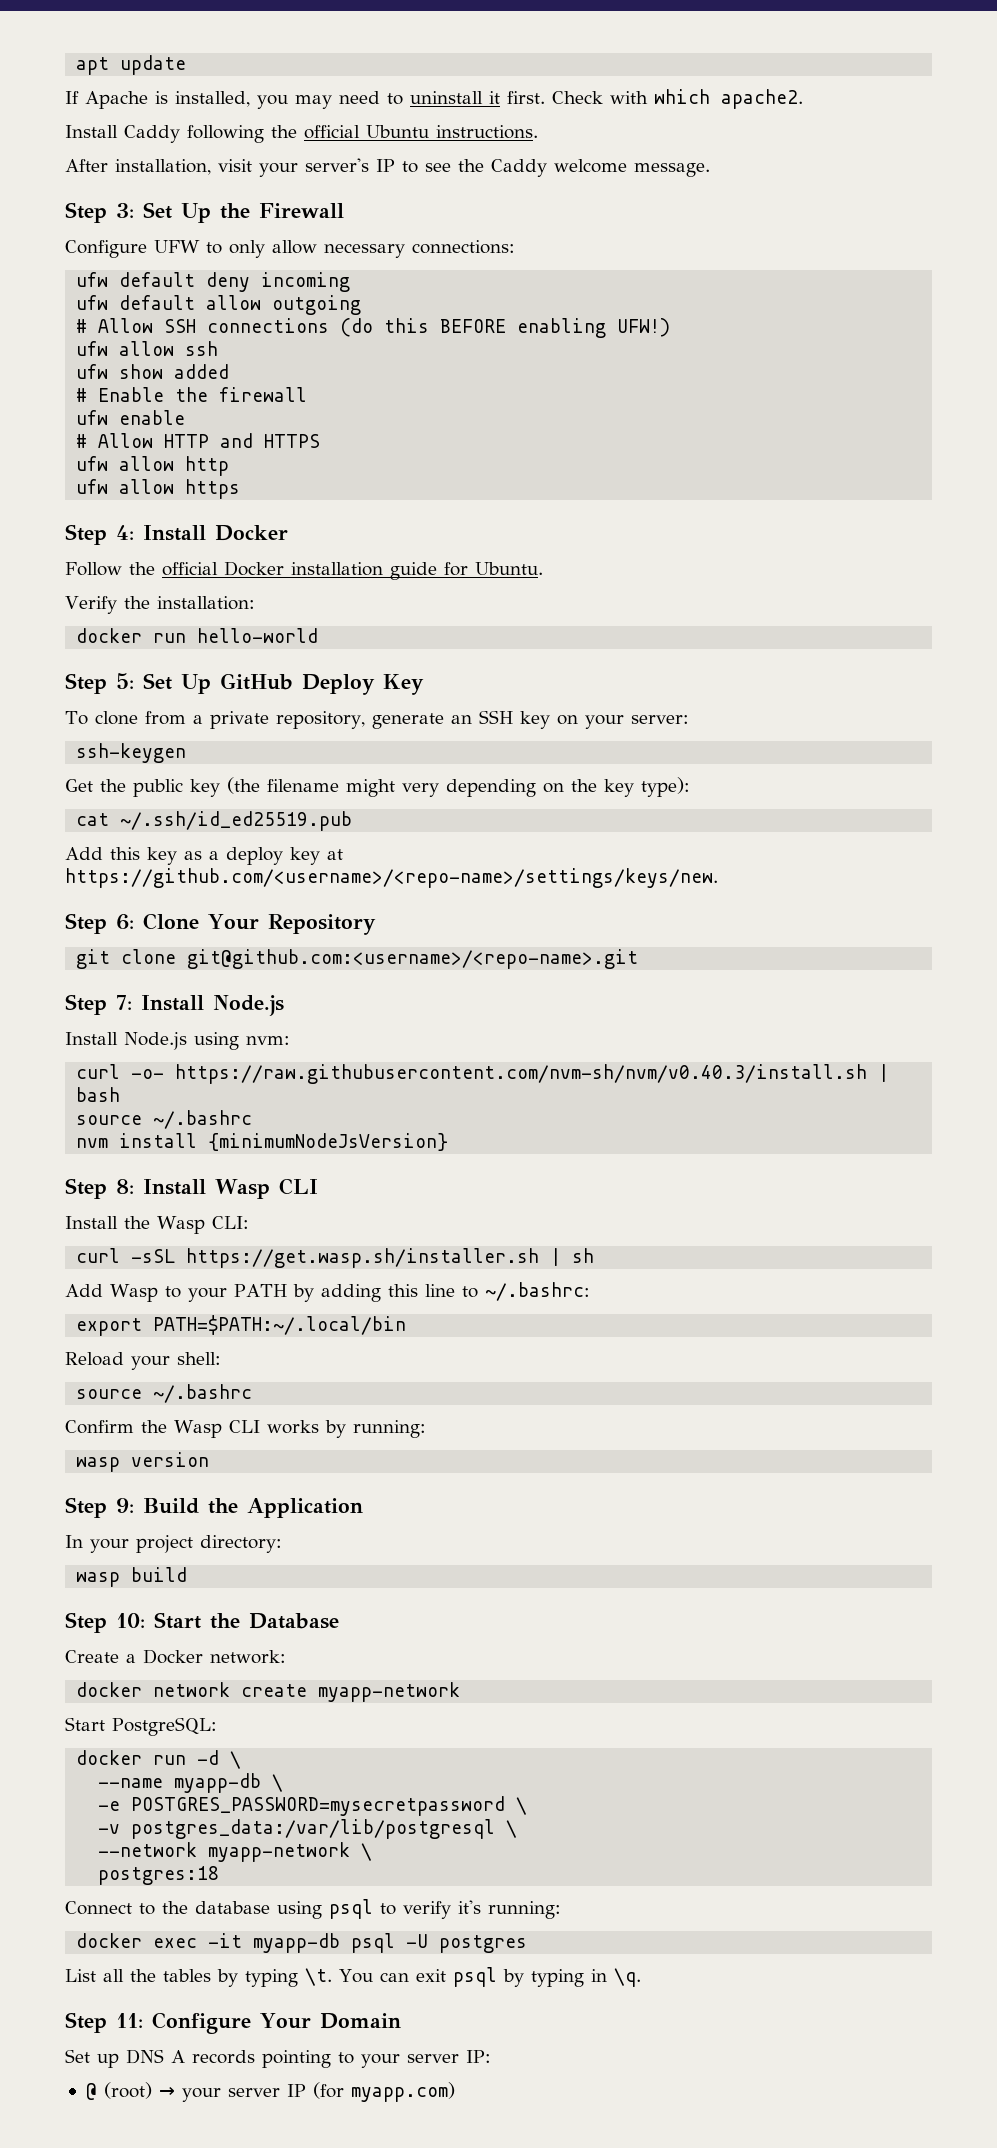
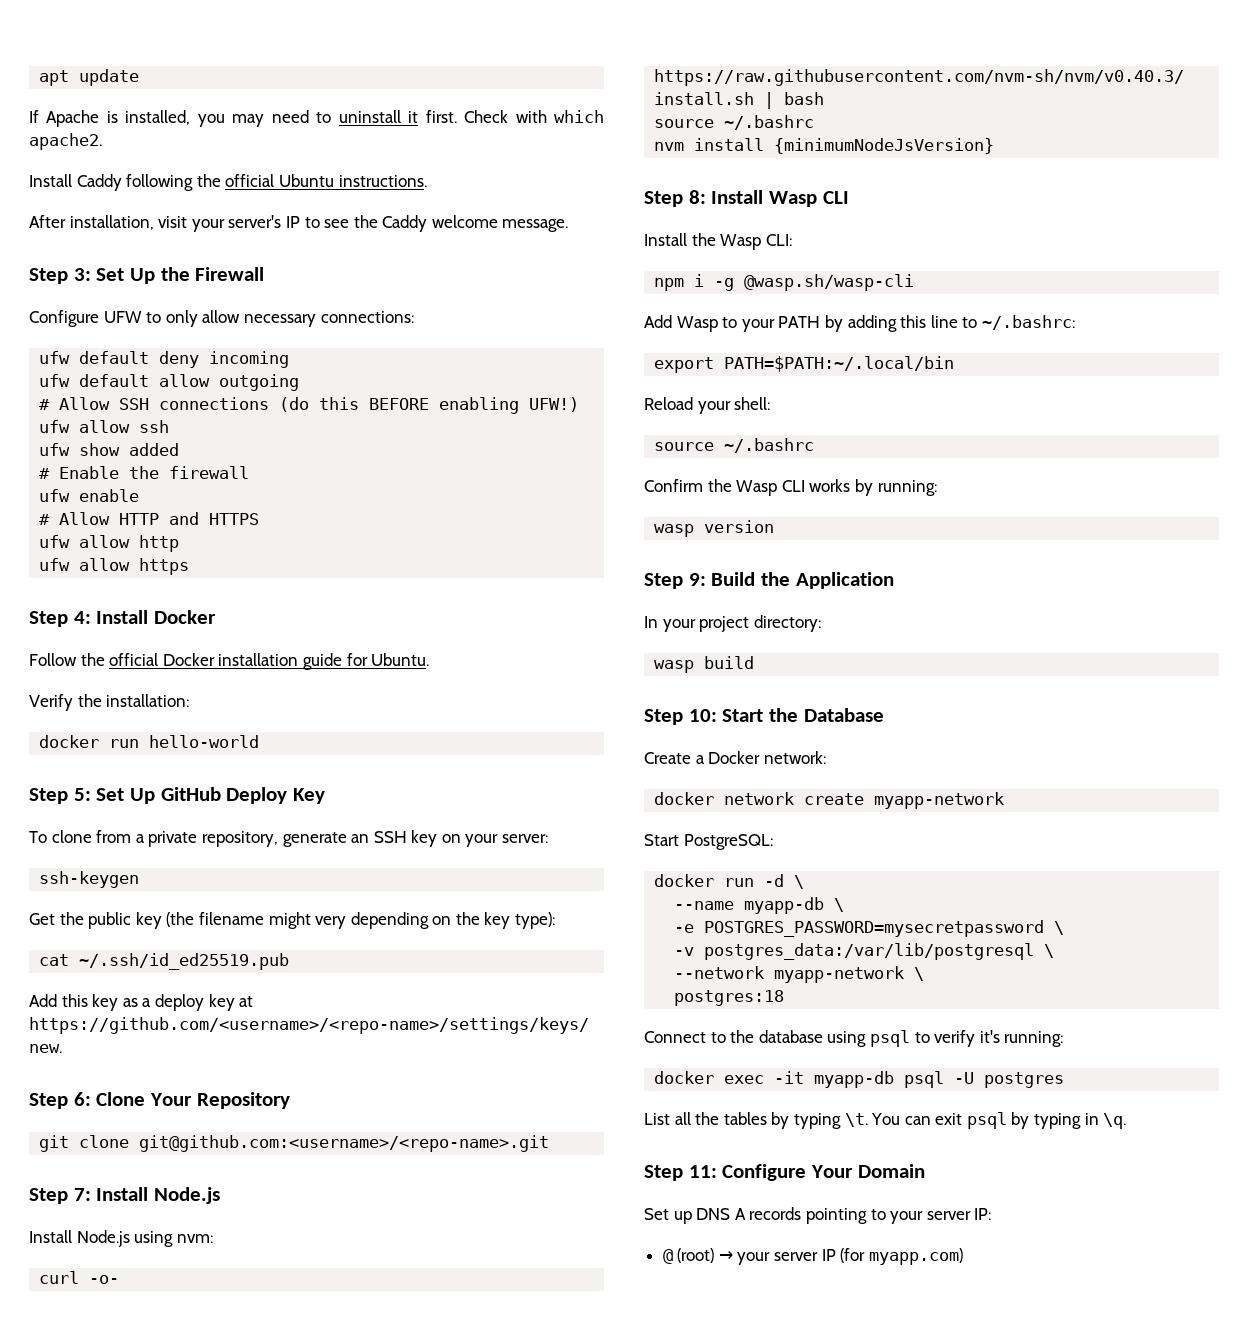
[76,1248,595,1268] curl -sSL https://get.wasp.sh/installer.sh | sh -> [654,274,915,291] npm i -g @wasp.sh/wasp-cli

